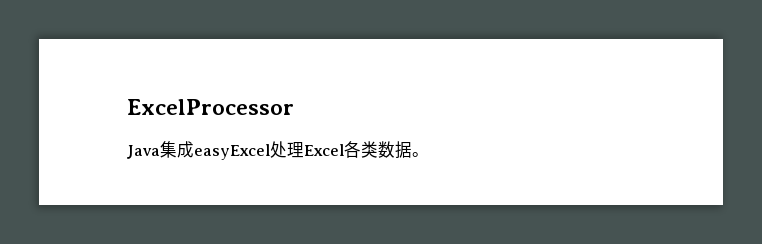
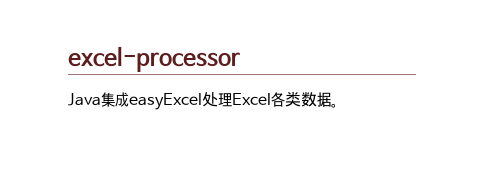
[127,99,294,115] ExcelProcessor -> [68,46,240,72] excel-processor

